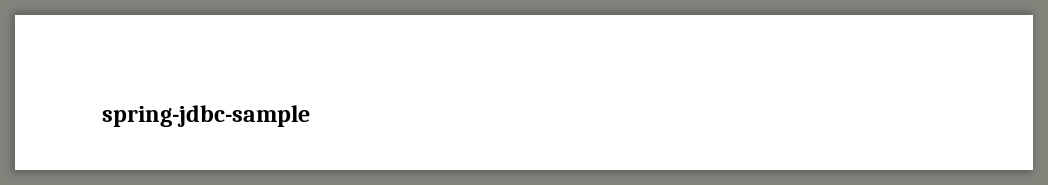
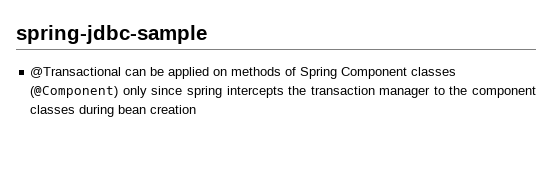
(310, 116) none -> [30,67,457,79] [30,86,536,98] [30,105,197,117] // @Transactional can be applied on methods of Spring Component classes (@Component) only since spring intercepts the transaction manager to the component classes during bean creation

